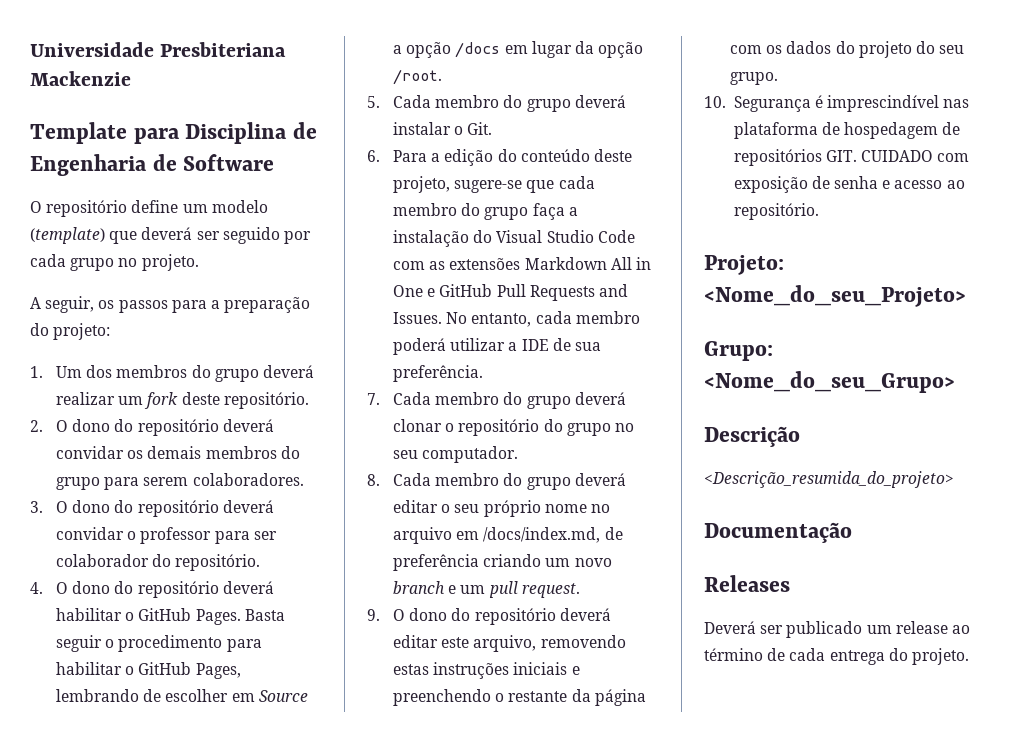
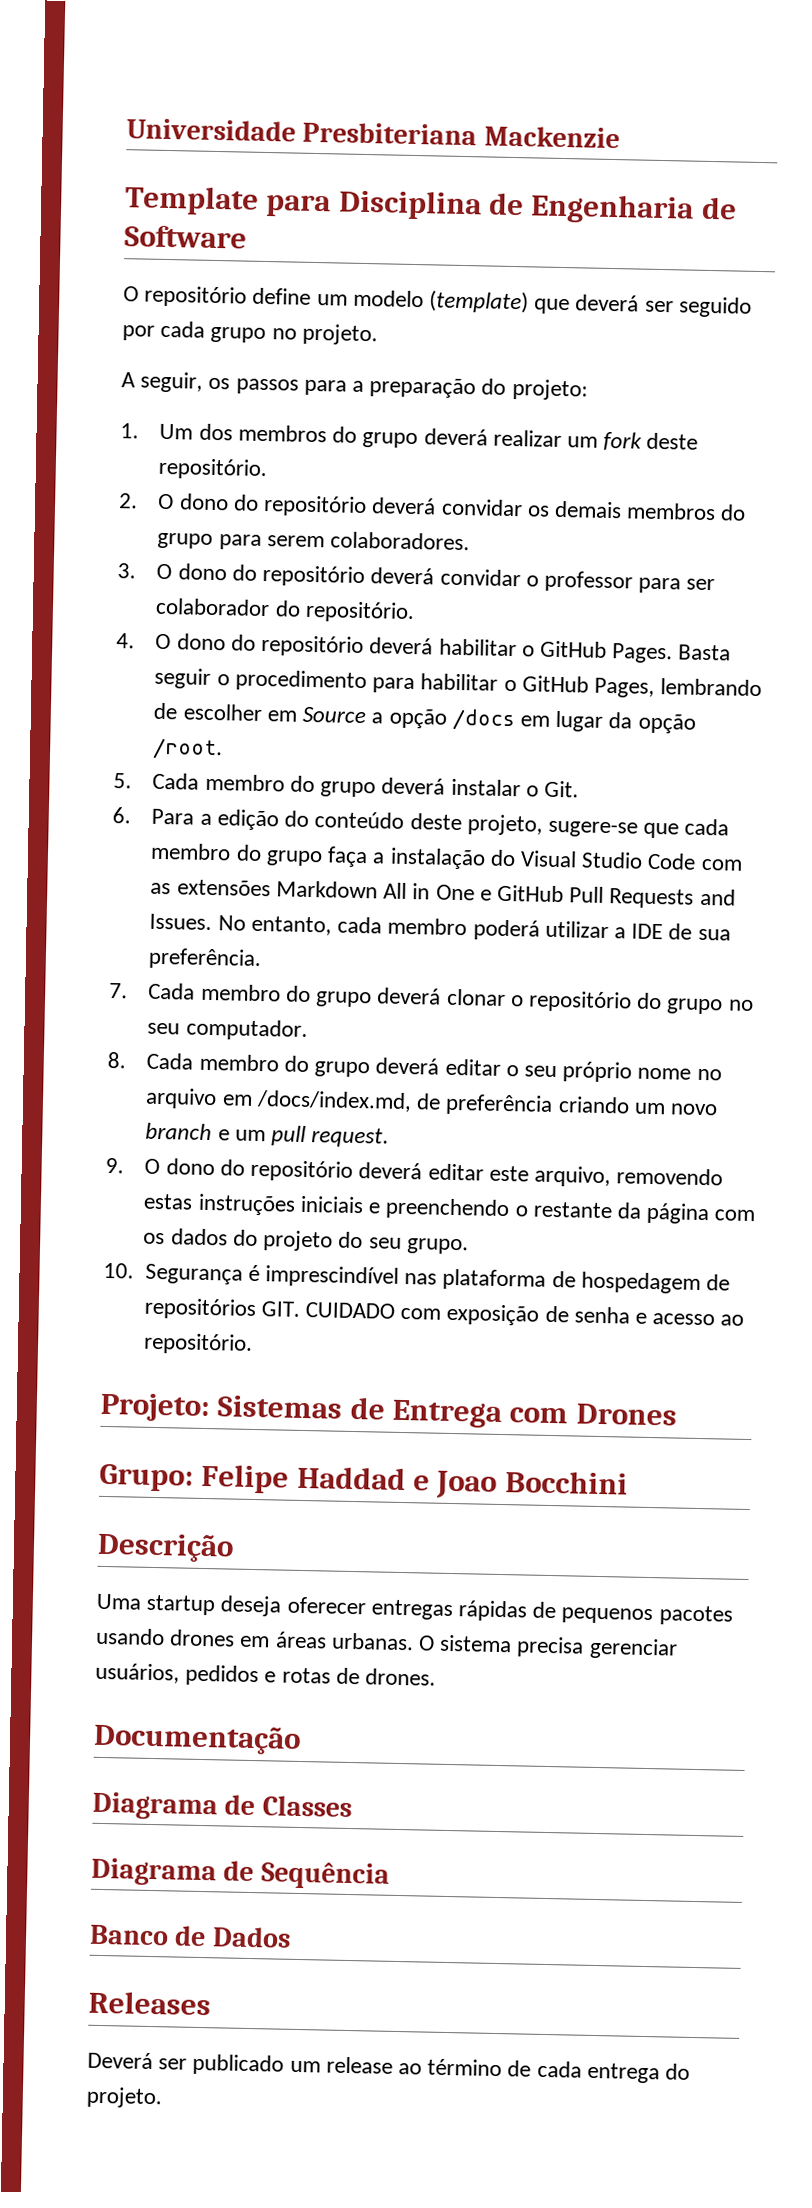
[704,285,966,307] [704,341,773,361] [704,371,955,393] [704,426,800,447] [704,471,954,488] [704,522,852,543] <Nome_do_seu_Projeto> // Grupo: <Nome_do_seu_Grupo> // Descrição // <Descrição_resumida_do_projeto> // Documentação -> [217,1395,677,1429] [99,1463,628,1499] [97,1532,234,1563] [96,1593,733,1626] [96,1627,678,1660] [95,1662,437,1687] [93,1723,301,1755] [92,1791,352,1821] [91,1857,390,1890] [89,1924,291,1948] Sistemas de Entrega com Drones // Grupo: Felipe Haddad e Joao Bocchini // Descrição // Uma startup deseja oferecer entregas rápidas de pequenos pacotes usando drones em áreas urbanas. O sistema precisa gerenciar usuários, pedidos e rotas de drones. // Documentação // Diagrama de Classes // Diagrama de Sequência // Banco de Dados

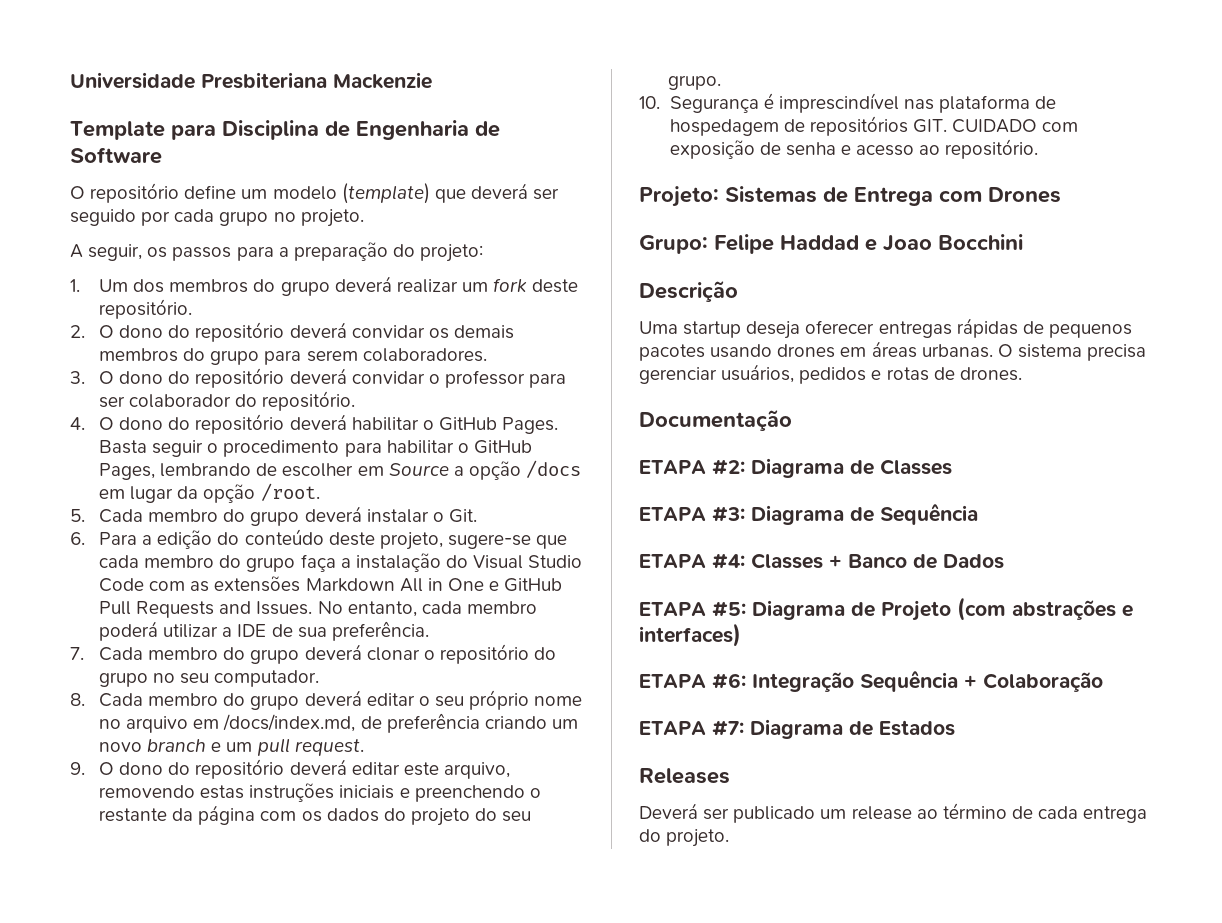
(301, 1739) none -> [639,459,745,475] ETAPA #2:
(352, 1806) none -> [639,506,745,522] ETAPA #3:
(390, 1875) none -> [639,553,842,569] ETAPA #4: Classes +
(291, 1937) none -> [639,597,1133,621] [639,623,741,647] [639,671,1103,692] [639,719,955,739] // ETAPA #5: Diagrama de Projeto (com abstrações e interfaces) // ETAPA #6: Integração Sequência + Colaboração // ETAPA #7: Diagrama de Estados

